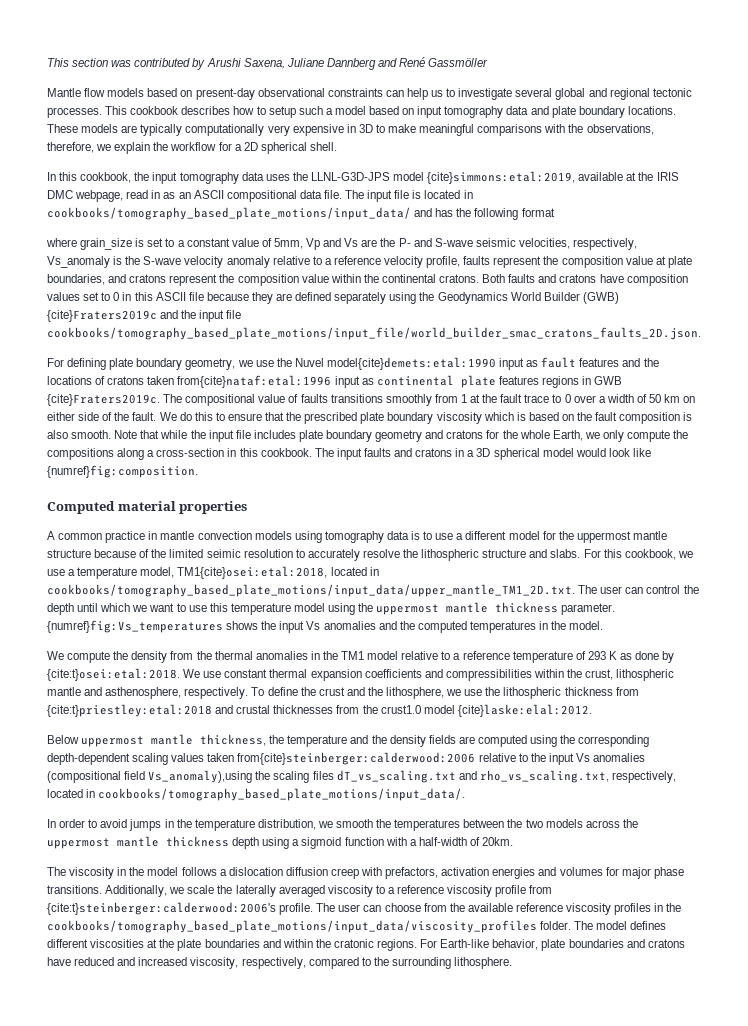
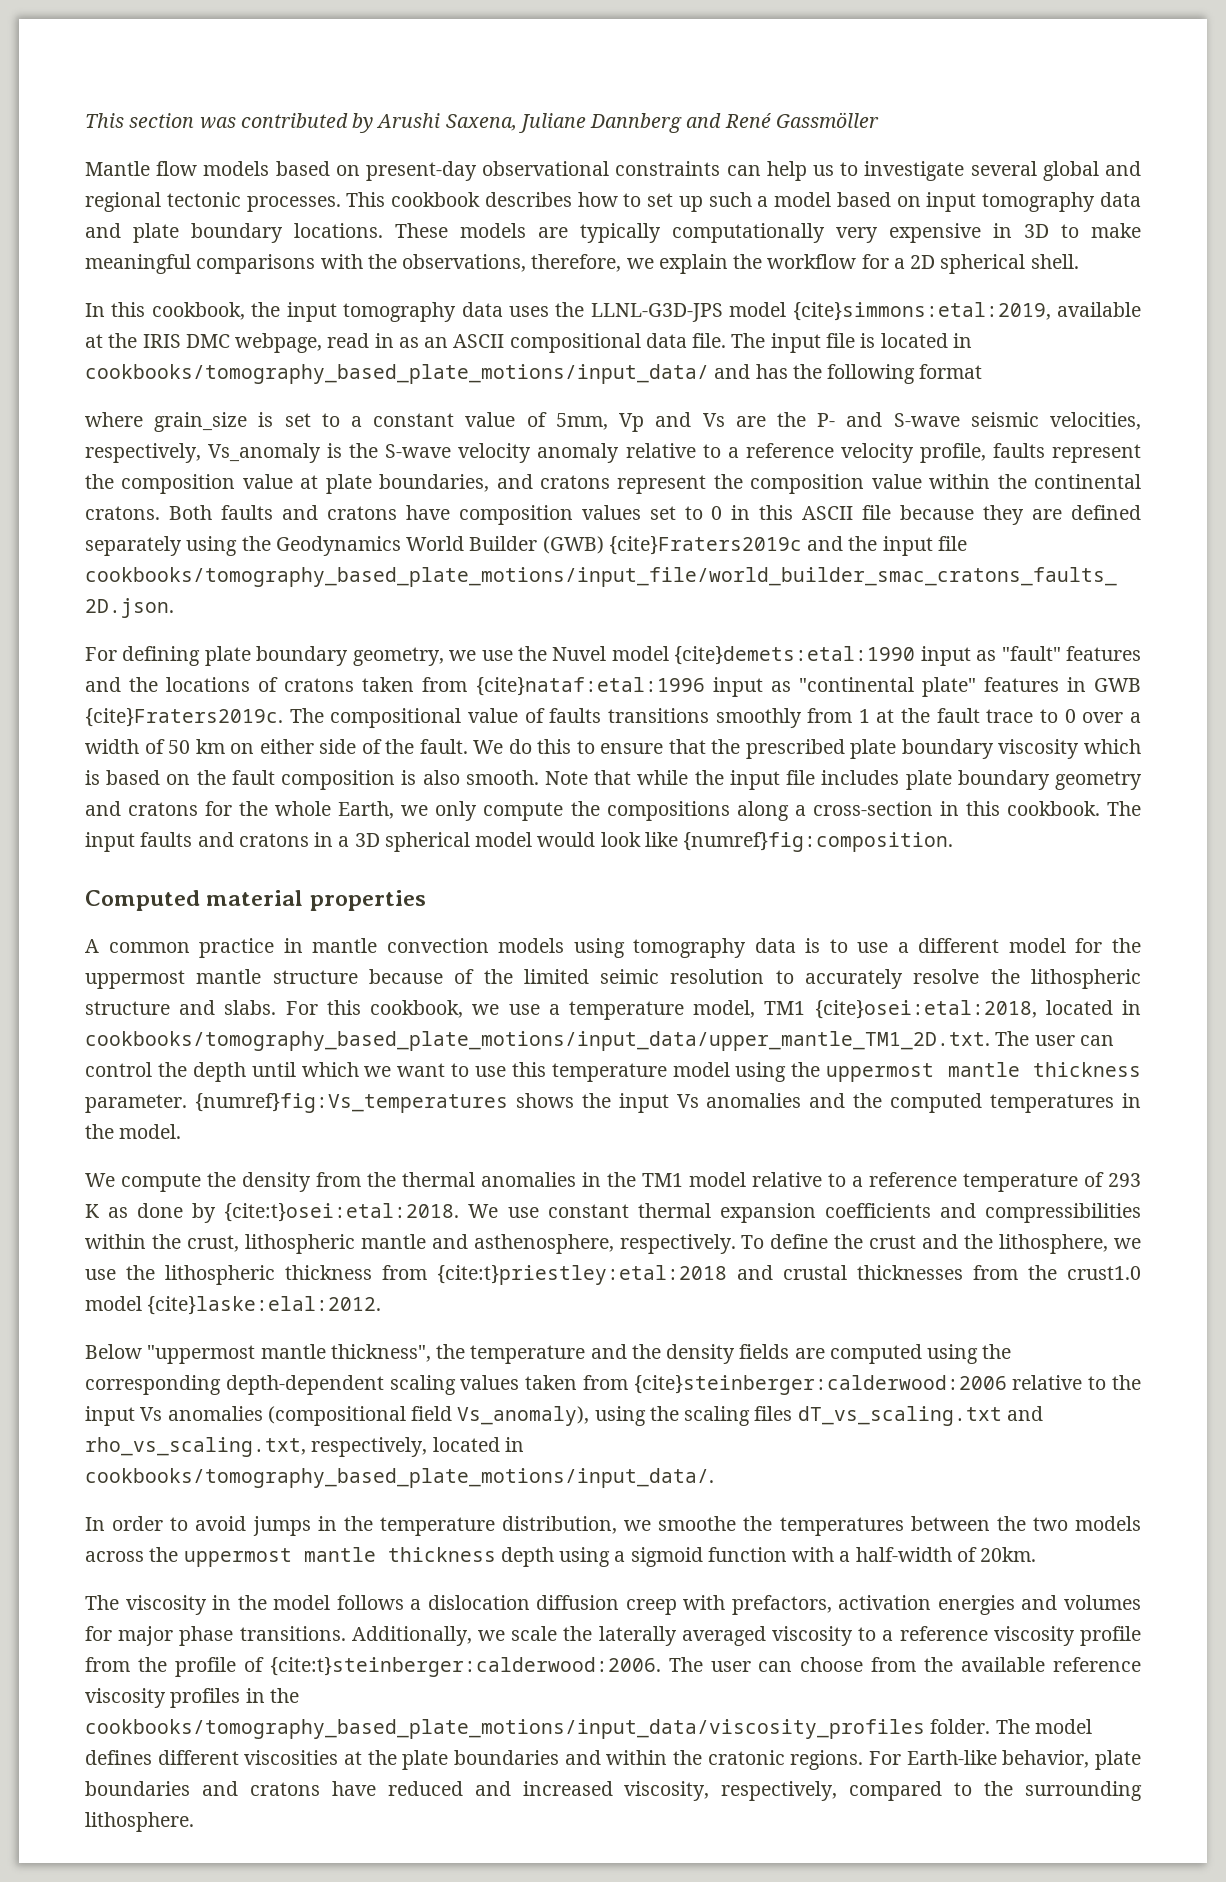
[268,106,296,118] setup -> [647,193,703,212] set up
[326,357,577,370] model{cite}demets:etal:1990 input as fault -> [611,646,1061,666] model {cite}demets:etal:1990 input as "fault"
[177,375,579,388] from{cite}nataf:etal:1996 input as continental plate features regions -> [422,677,1059,697] from {cite}nataf:etal:1996 input as "continental plate" features
[177,566,328,579] TM1{cite}osei:etal:2018, -> [764,1000,1037,1019] TM1 {cite}osei:etal:2018,
[81,734,267,747] uppermost mantle thickness, -> [147,1344,431,1364] "uppermost mantle thickness",
[237,752,476,765] from{cite}steinberger:calderwood:2006 -> [582,1375,1007,1395] from {cite}steinberger:calderwood:2006
[148,770,253,783] Vs_anomaly),using -> [457,1406,646,1426] Vs_anomaly), using
[336,819,374,828] smooth -> [658,1516,737,1531] smoothe
[47,902,314,915] {cite:t}steinberger:calderwood:2006's profile. -> [137,1657,661,1677] the profile of {cite:t}steinberger:calderwood:2006.

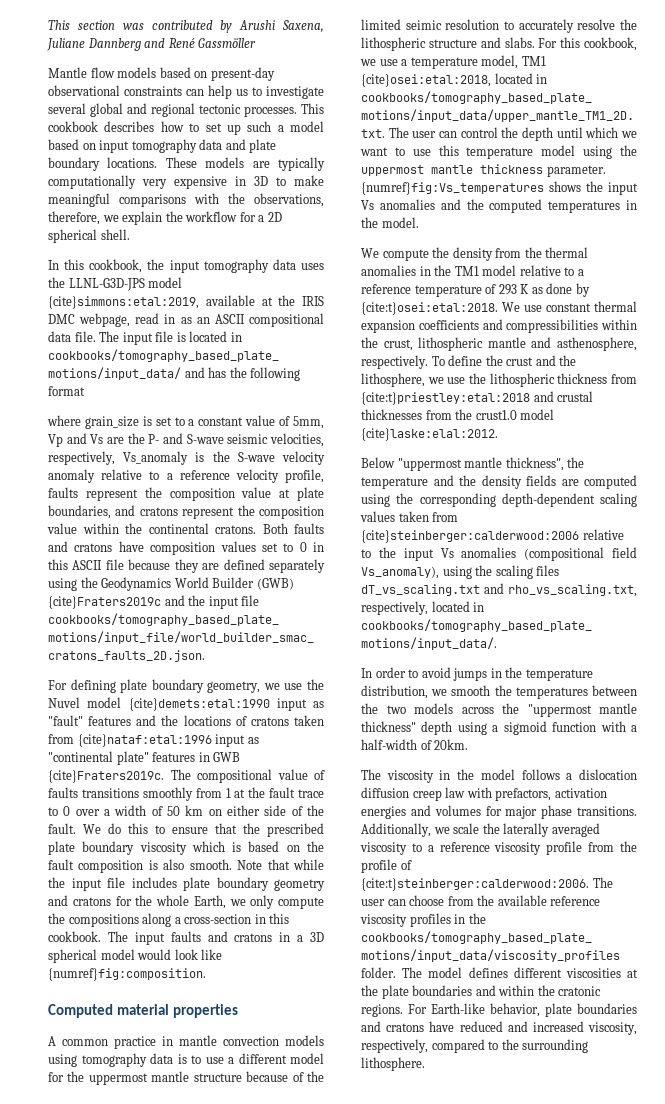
[658,1516,737,1531] smoothe -> [451,685,491,696] smooth
[183,1547,496,1567] uppermost mantle thickness -> [527,703,637,717] [361,721,416,732] "uppermost mantle thickness"
(677, 1607) none -> [445,787,466,798] law

